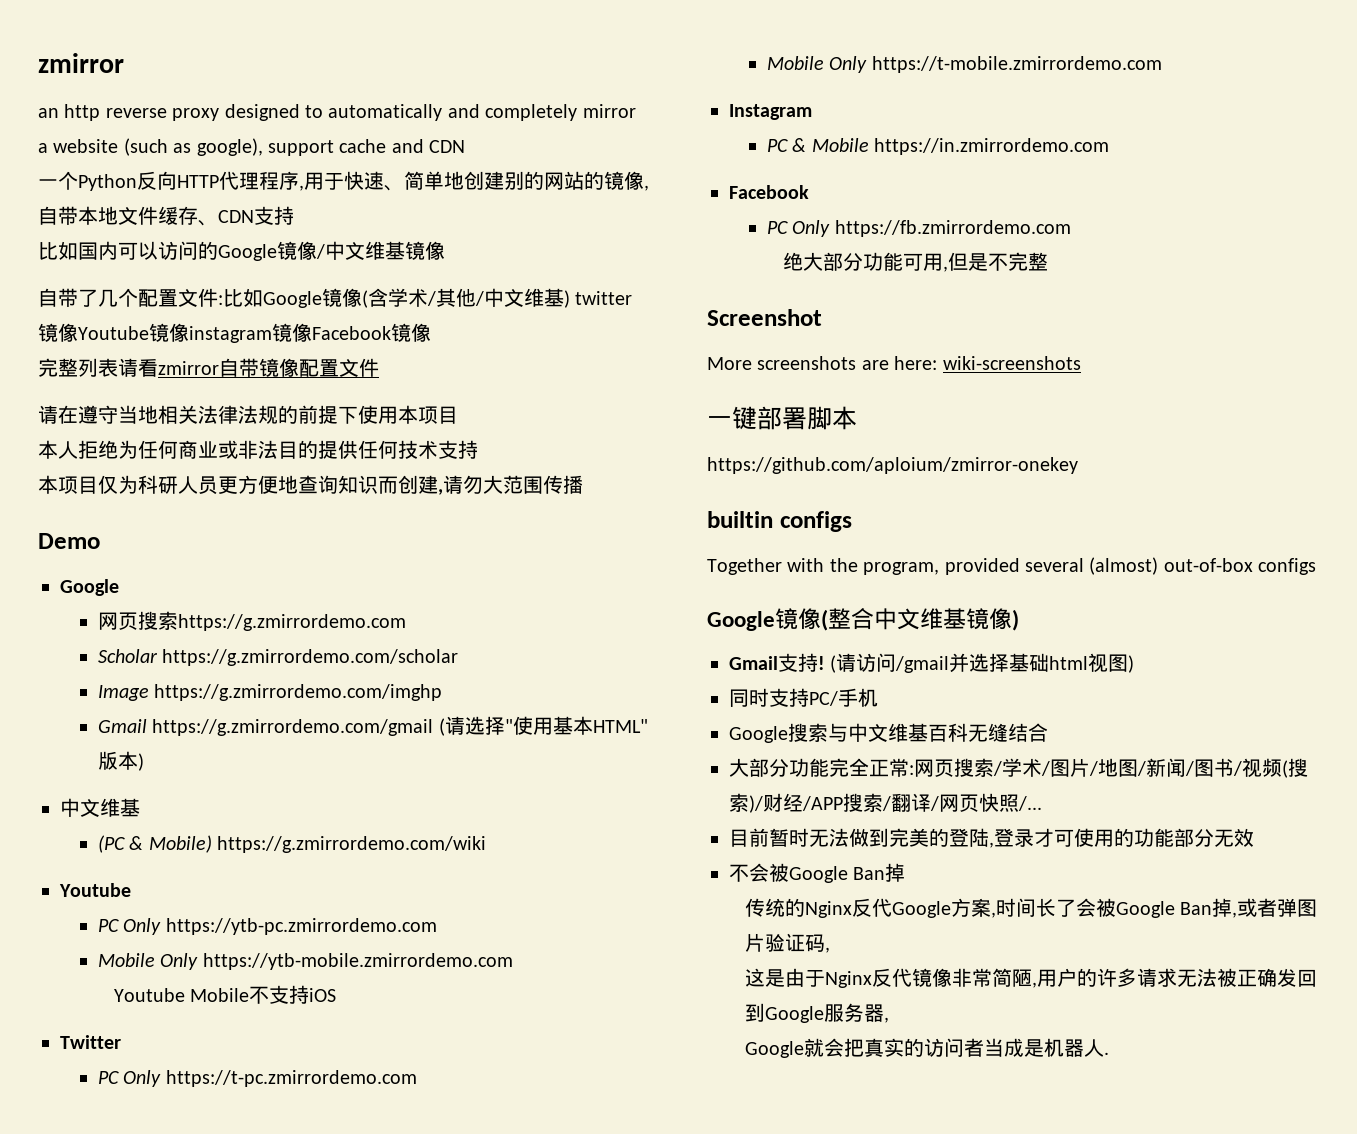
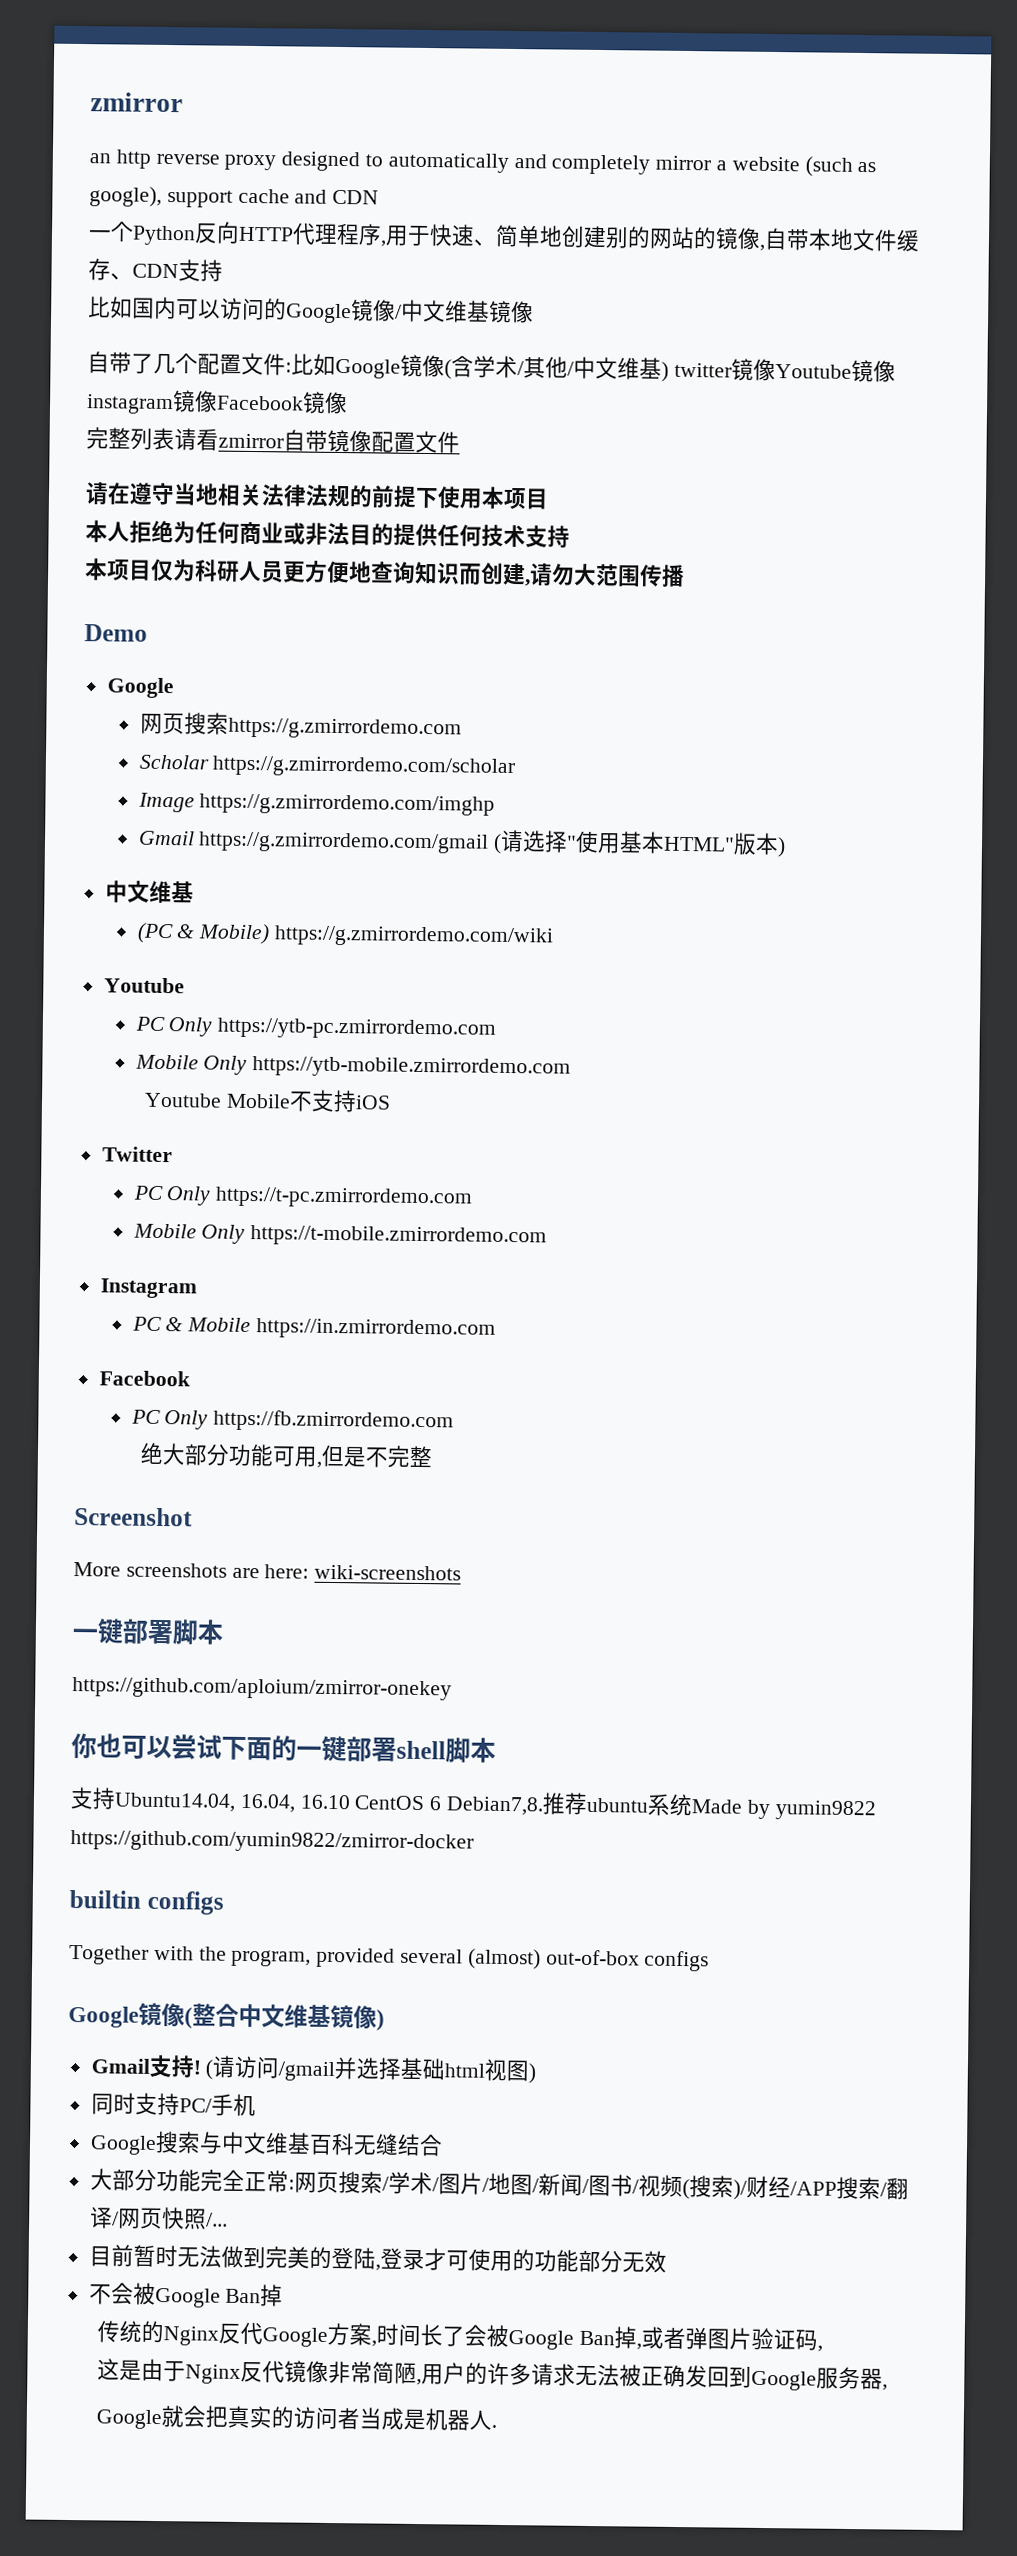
(1078, 465) none -> [71,1732,496,1763] [70,1786,876,1821] [70,1829,474,1854] // 你也可以尝试下面的一键部署shell脚本 // 支持Ubuntu14.04, 16.04, 16.10 CentOS 6 Debian7,8.推荐ubuntu系统Made by yumin9822 https://github.com/yumin9822/zmirror-docker

